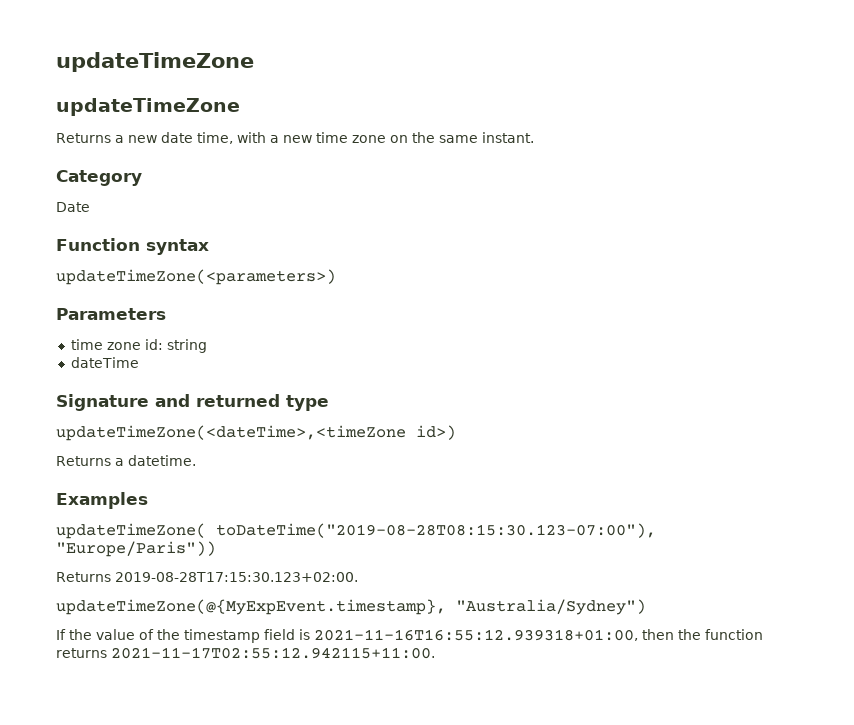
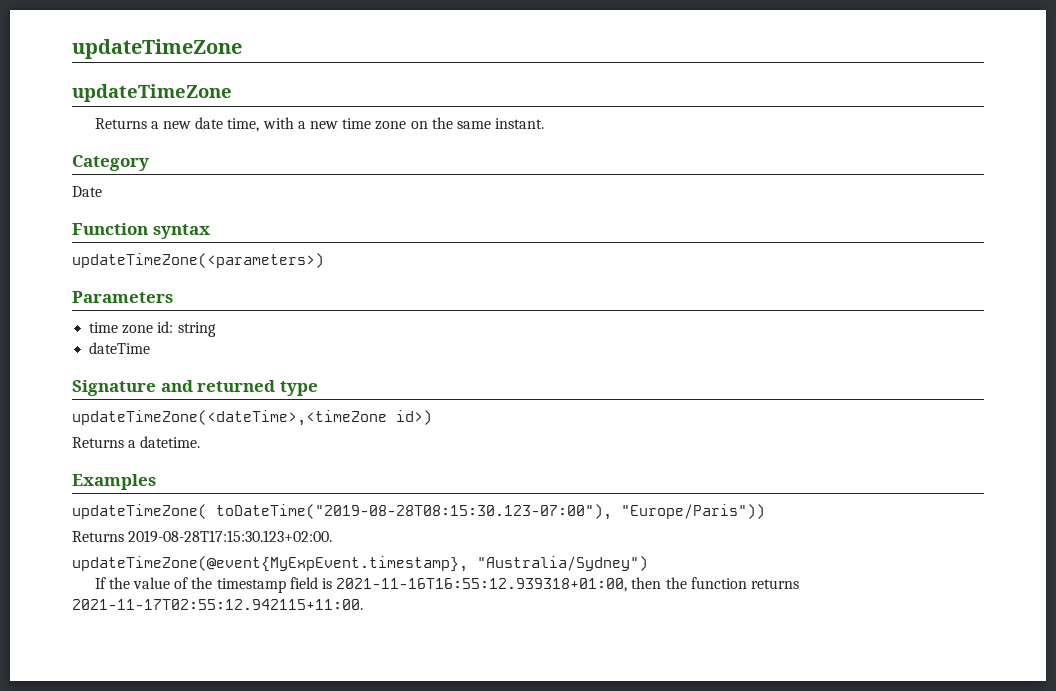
[56,599,446,615] updateTimeZone(@{MyExpEvent.timestamp}, -> [72,556,468,572] updateTimeZone(@event{MyExpEvent.timestamp},

